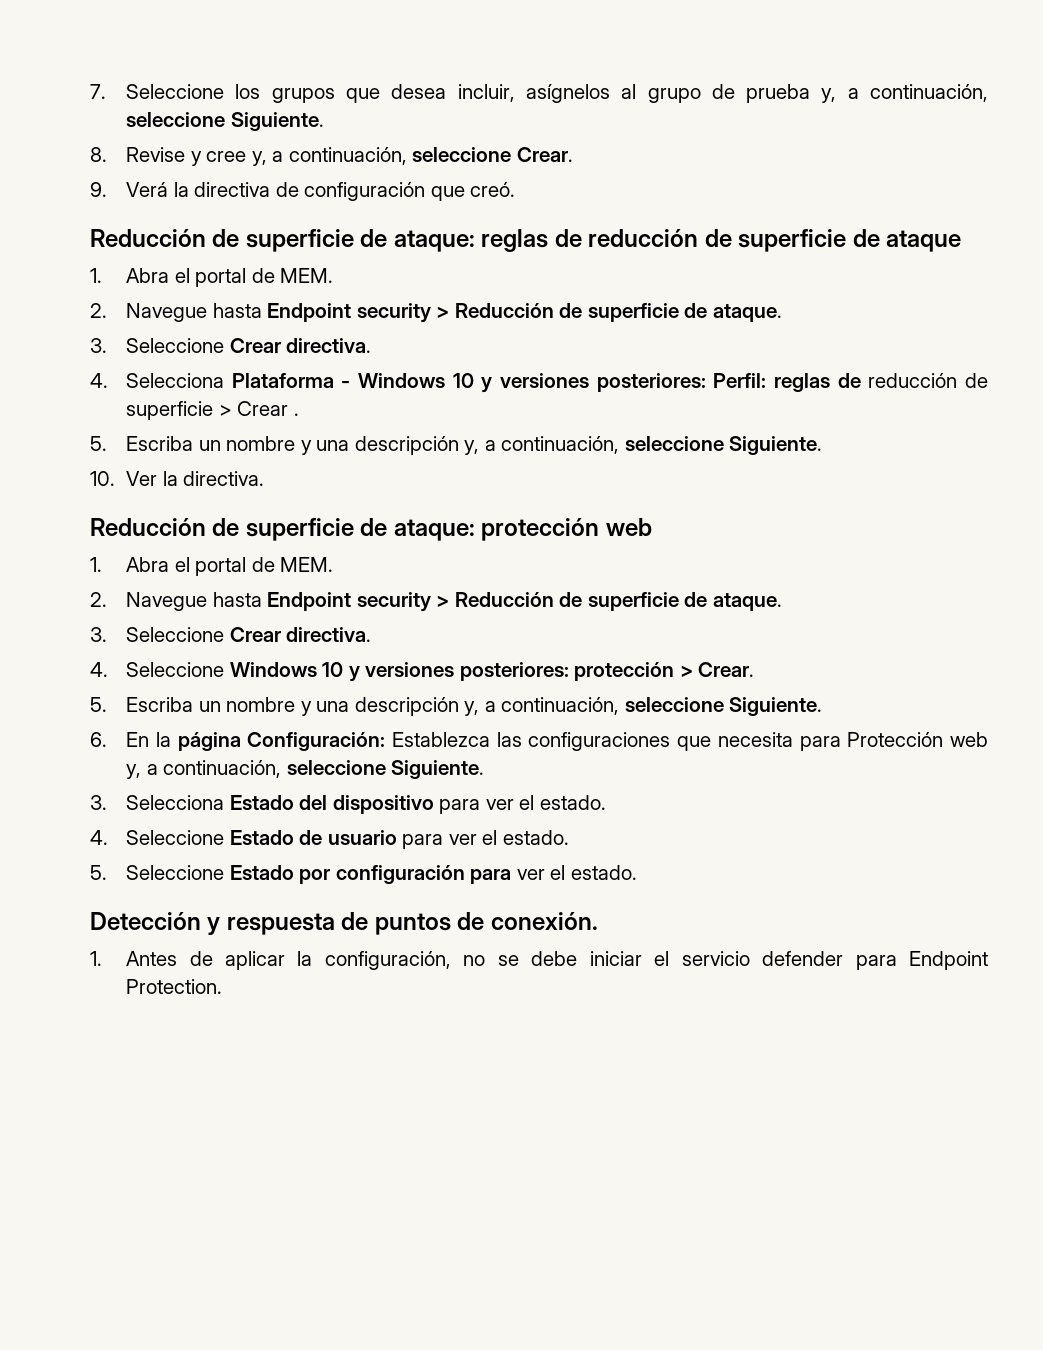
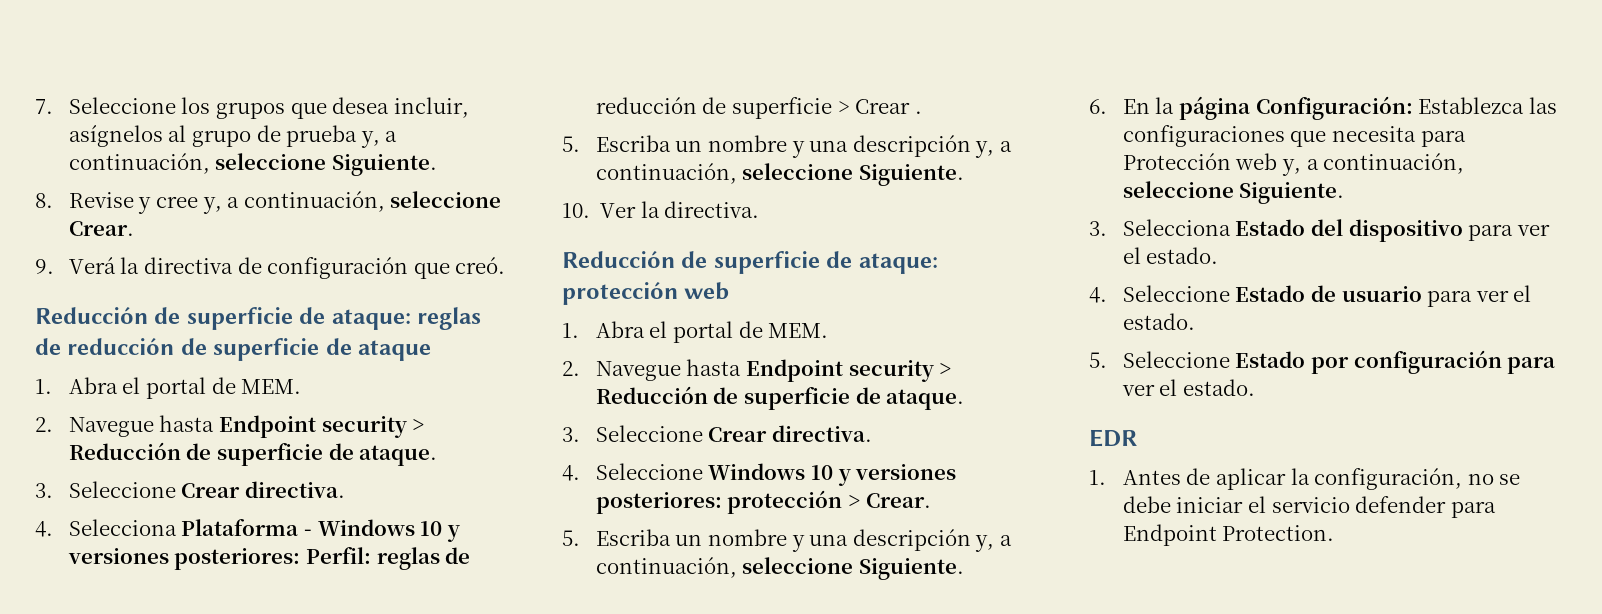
[90,912,598,935] Detección y respuesta de puntos de conexión. -> [1089,429,1137,447] EDR

